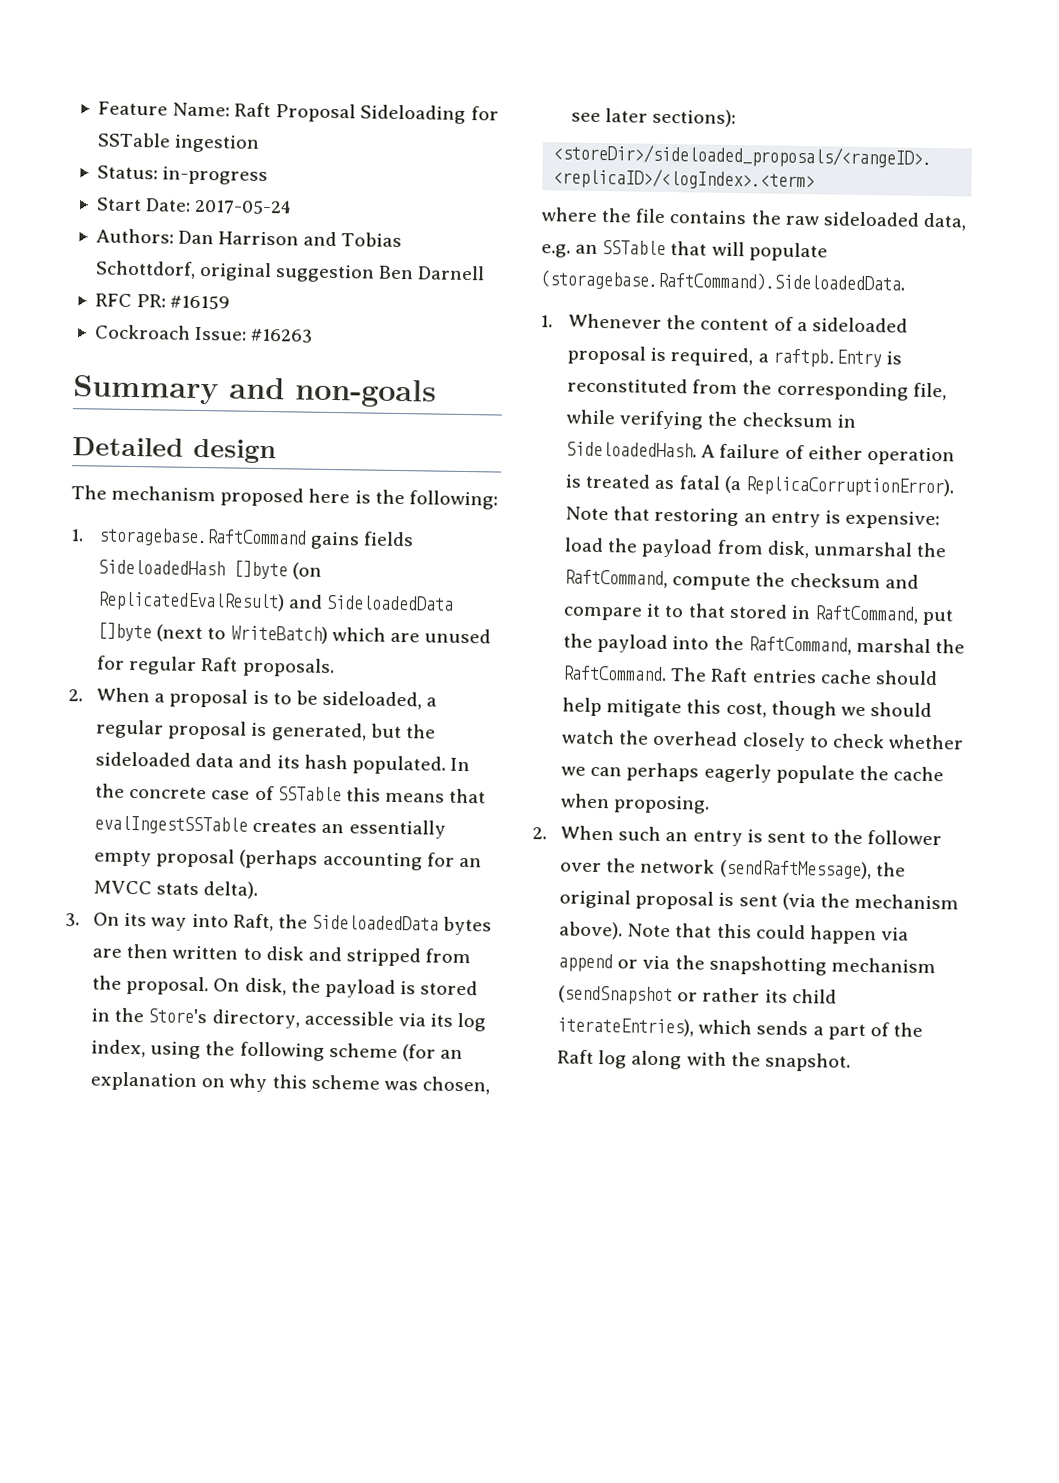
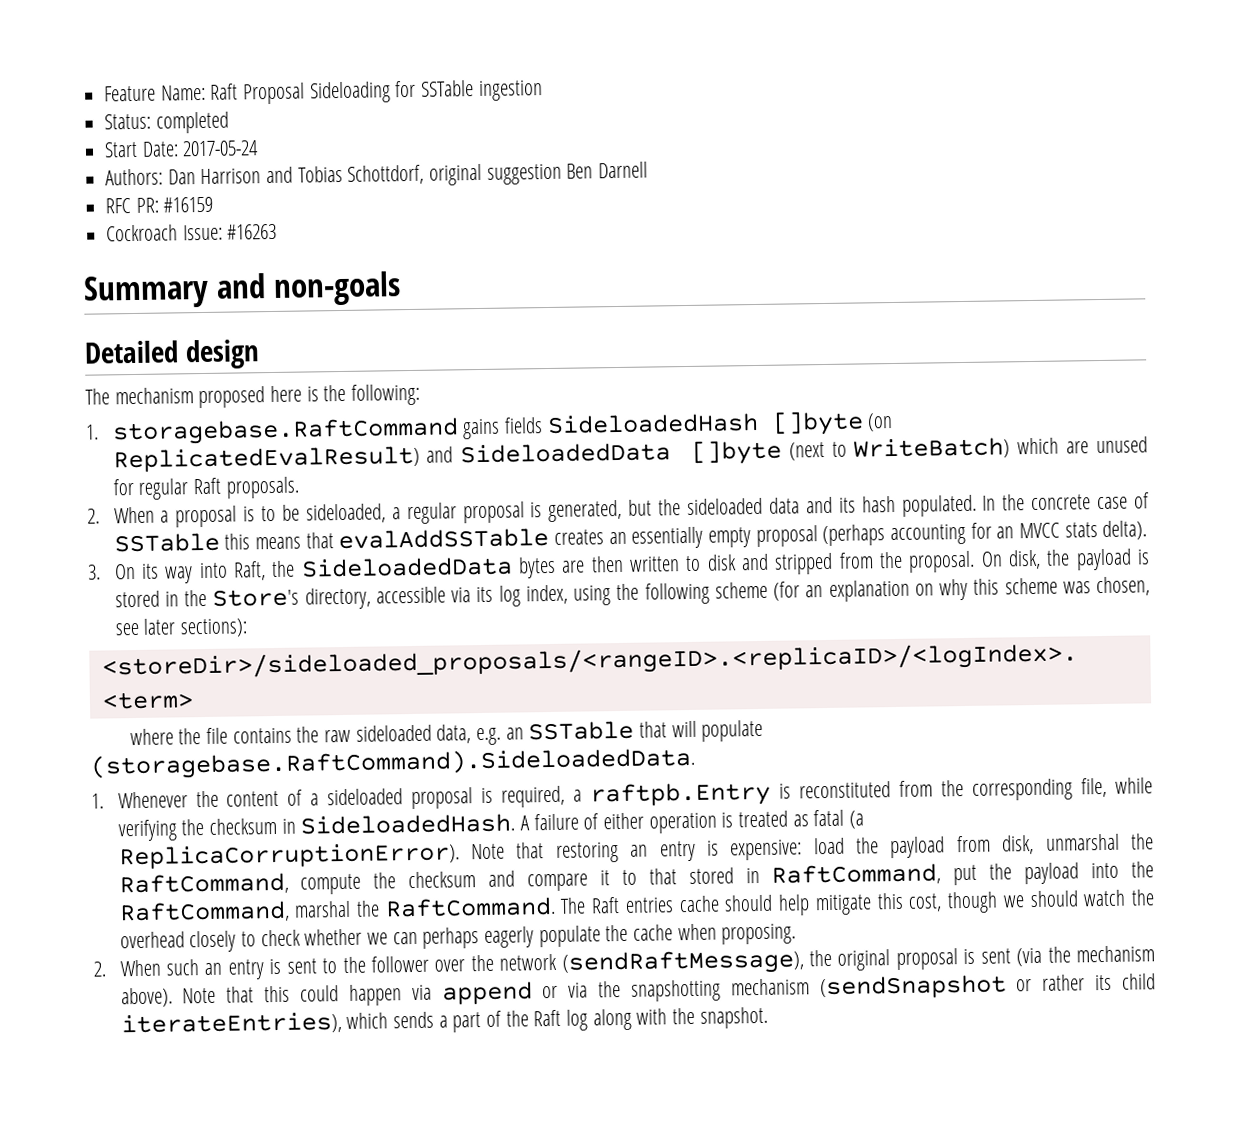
[162,166,269,186] in-progress -> [155,111,229,134] completed
[94,815,249,835] evalIngestSSTable -> [338,527,550,550] evalAddSSTable

